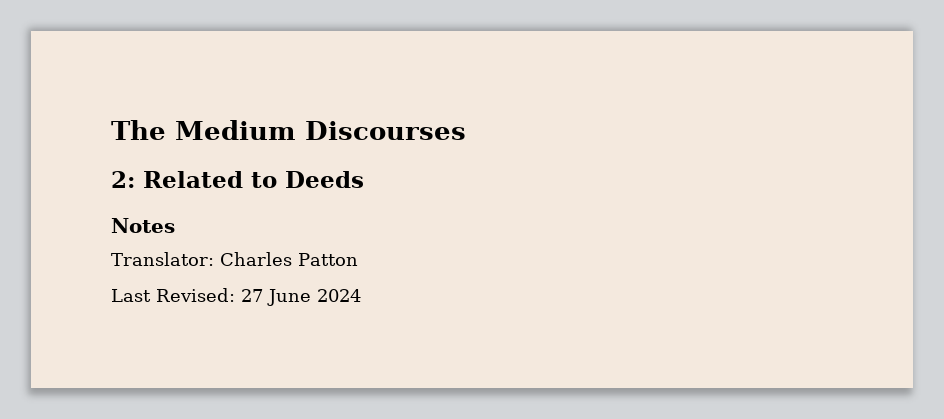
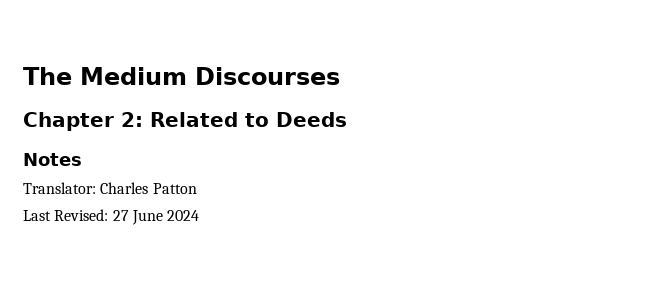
(466, 130) none -> [23,112,114,131] Chapter

